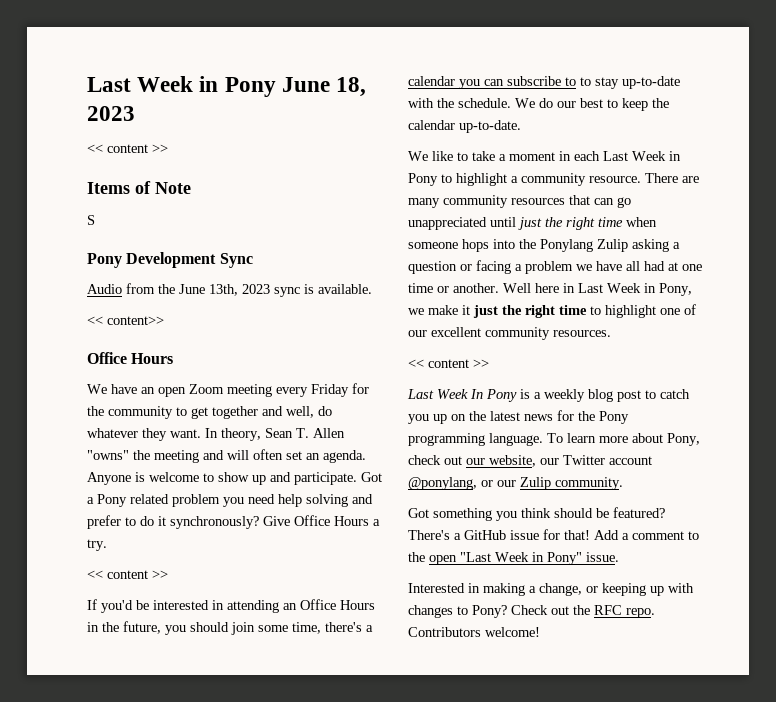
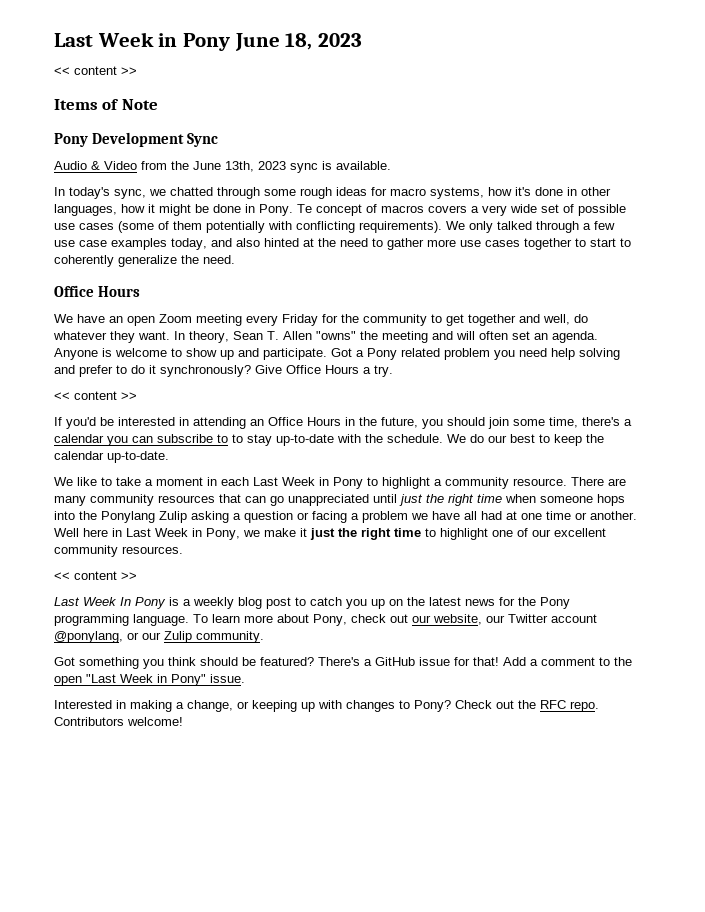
[87,215,95,225] // S -> (158, 104) none
(122, 289) none -> [91,161,137,170] & Video
[87,316,164,325] << content>> -> [54,187,611,199] [54,204,626,216] [54,221,615,233] [54,238,631,250] [54,255,235,267] In today's sync, we chatted through some rough ideas for macro systems, how it's done in other languages, how it might be done in Pony. Te concept of macros covers a very wide set of possible use cases (some of them potentially with conflicting requirements). We only talked through a few use case examples today, and also hinted at the need to gather more use cases together to start to coherently generalize the need.

